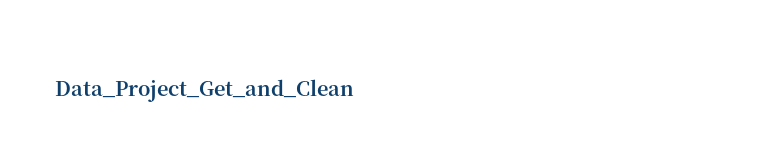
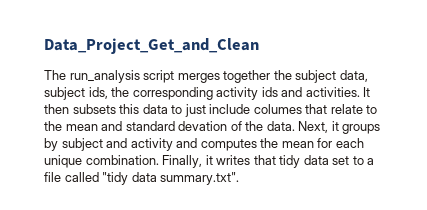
(354, 90) none -> [44,70,368,83] [44,87,371,100] [44,104,378,117] [44,121,381,134] [44,138,364,151] [44,155,375,168] [44,172,240,185] // The run_analysis script merges together the subject data, subject ids, the corresponding activity ids and activities. It then subsets this data to just include columes that relate to the mean and standard devation of the data. Next, it groups by subject and activity and computes the mean for each unique combination. Finally, it writes that tidy data set to a file called "tidy data summary.txt".

